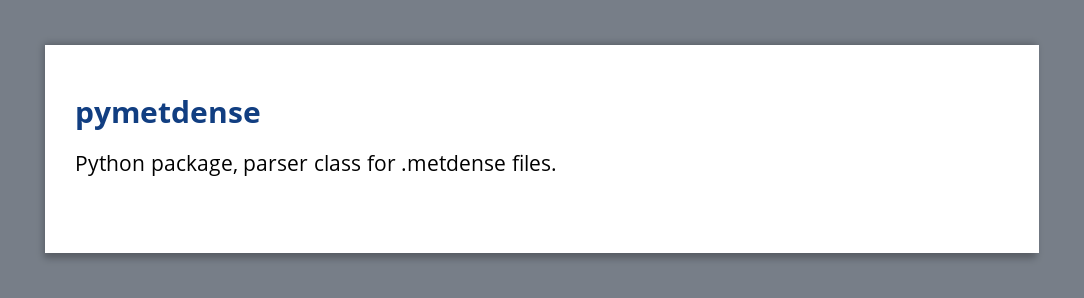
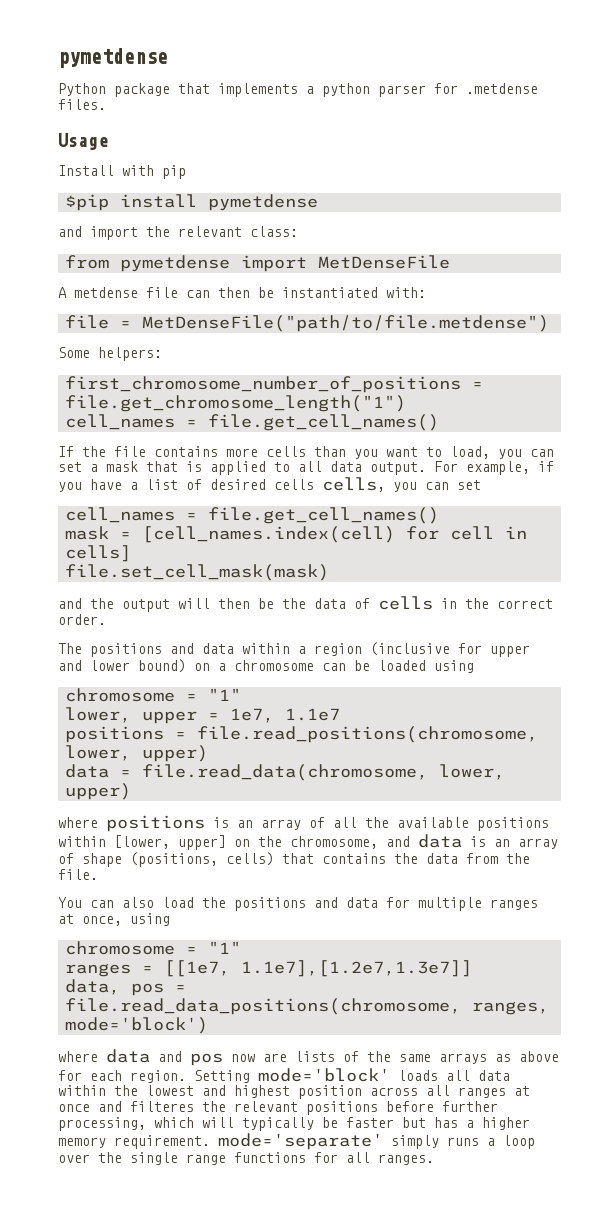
[150,154,558,176] package, parser class for .metdense files. -> [114,83,538,97] [58,99,106,110] [58,133,108,150] [58,165,186,179] [65,194,319,211] [58,226,298,240] [65,255,451,272] [58,287,426,298] [65,315,550,332] [58,347,162,361] [65,376,484,393] [65,395,407,412] [65,414,440,431] [58,446,554,459] [58,461,554,475] [58,477,481,492] [65,507,440,524] [65,526,528,543] [65,545,132,562] [65,564,330,581] [58,596,553,612] [58,614,106,625] [58,642,530,657] [58,659,474,673] [65,688,242,702] [65,707,341,724] [65,726,539,743] [65,745,209,762] [65,764,506,781] [65,783,132,800] [58,815,549,832] [58,834,558,850] [58,852,530,867] [58,869,98,880] [58,897,538,911] [58,913,170,926] [65,941,242,955] [65,960,473,977] [65,979,187,996] [65,998,550,1015] [65,1017,209,1034] [58,1049,559,1066] [58,1068,510,1083] [58,1085,530,1099] [58,1101,498,1115] [58,1117,530,1131] [58,1133,535,1150] [58,1152,434,1165] package that implements a python parser for .metdense files. // Usage // Install with pip // $pip install pymetdense // and import the relevant class: // from pymetdense import MetDenseFile // A metdense file can then be instantiated with: // file = MetDenseFile("path/to/file.metdense") // Some helpers: // first_chromosome_number_of_positions = file.get_chromosome_length("1") // cell_names = file.get_cell_names() // If the file contains more cells than you want to load, you can set a mask that is applied to all data output. For example, if you have a list of desired cells cells, you can set // cell_names = file.get_cell_names() // mask = [cell_names.index(cell) for cell in cells] // file.set_cell_mask(mask) // and the output will then be the data of cells in the correct order. // The positions and data within a region (inclusive for upper and lower bound) on a chromosome can be loaded using // chromosome = "1" // lower, upper = 1e7, 1.1e7 // positions = file.read_positions(chromosome, lower, upper) // data = file.read_data(chromosome, lower, upper) // where positions is an array of all the available positions within [lower, upper] on the chromosome, and data is an array of shape (positions, cells) that contains the data from the file. // You can also load the positions and data for multiple ranges at once, using // chromosome = "1" // ranges = [[1e7, 1.1e7],[1.2e7,1.3e7]] // data, pos = file.read_data_positions(chromosome, ranges, mode='block') // where data and pos now are lists of the same arrays as above for each region. Setting mode='block' loads all data within the lowest and highest position across all ranges at once and filteres the relevant positions before further processing, which will typically be faster but has a higher memory requirement. mode='separate' simply runs a loop over the single range functions for all ranges.

